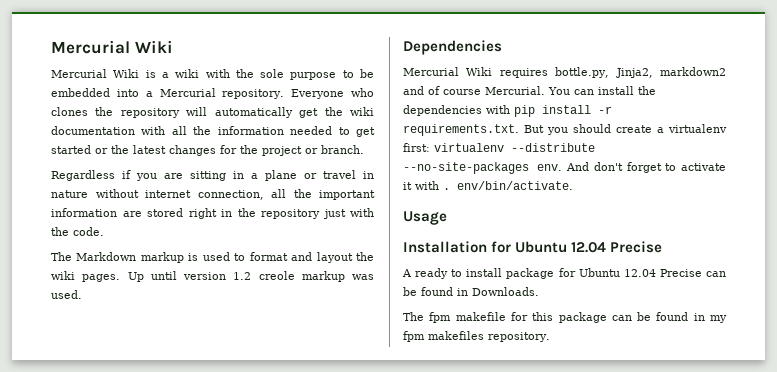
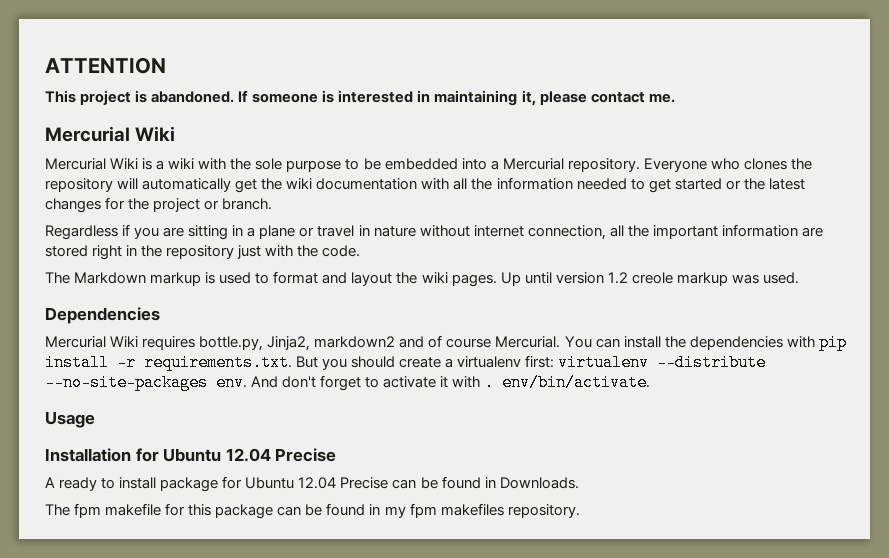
(51, 47) none -> [45,57,166,74] [45,90,675,106] ATTENTION // This project is abandoned. If someone is interested in maintaining it, please contact me. //

